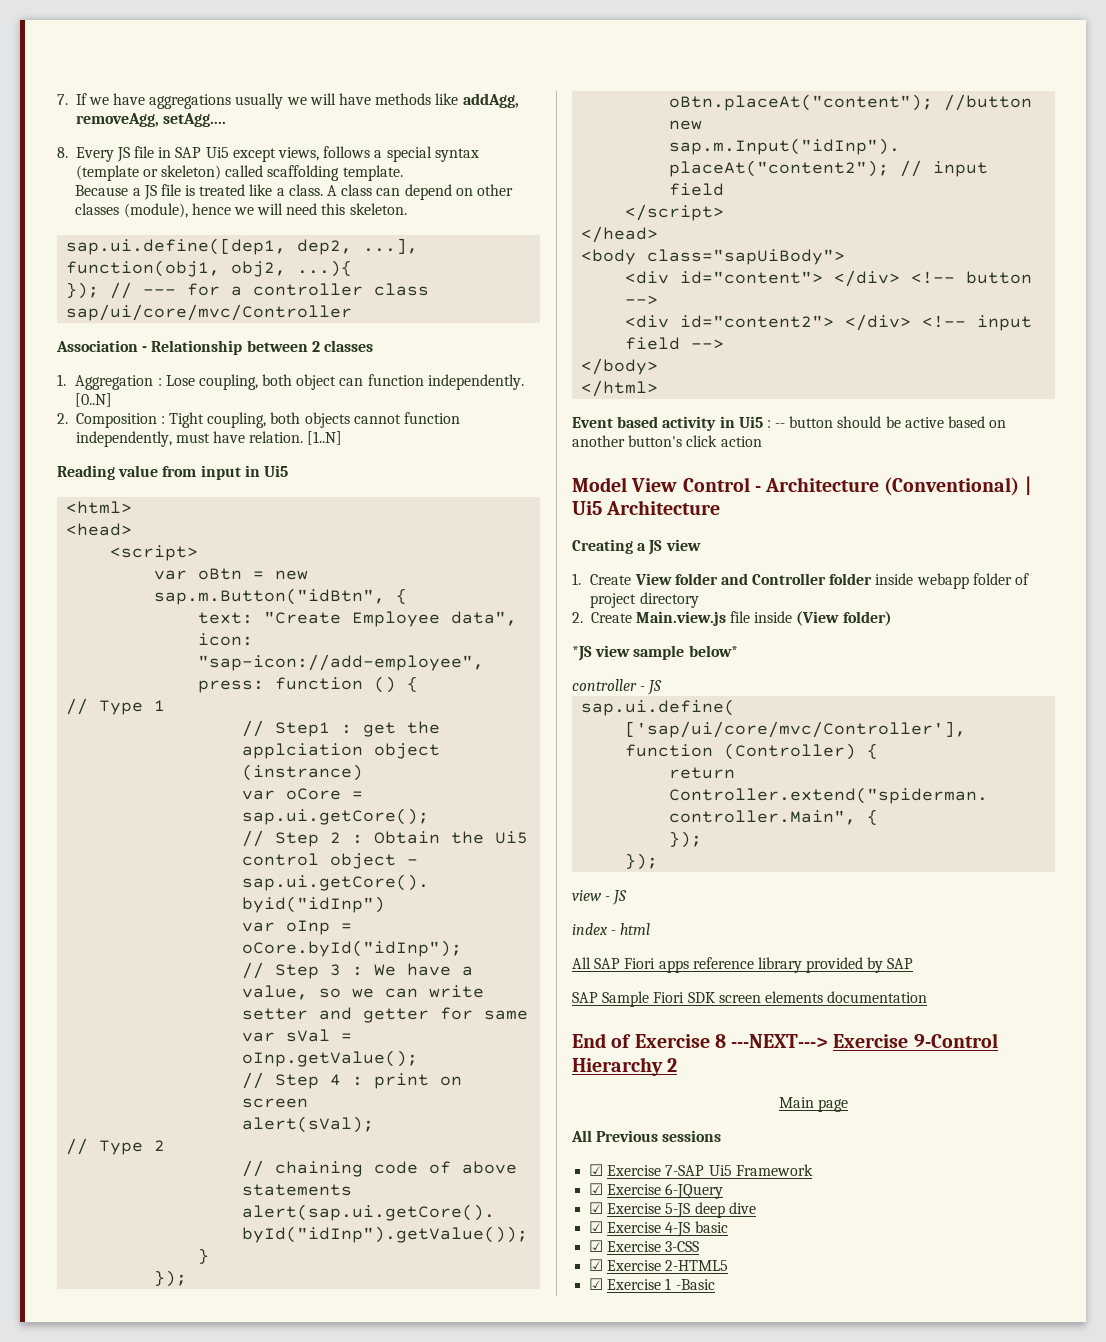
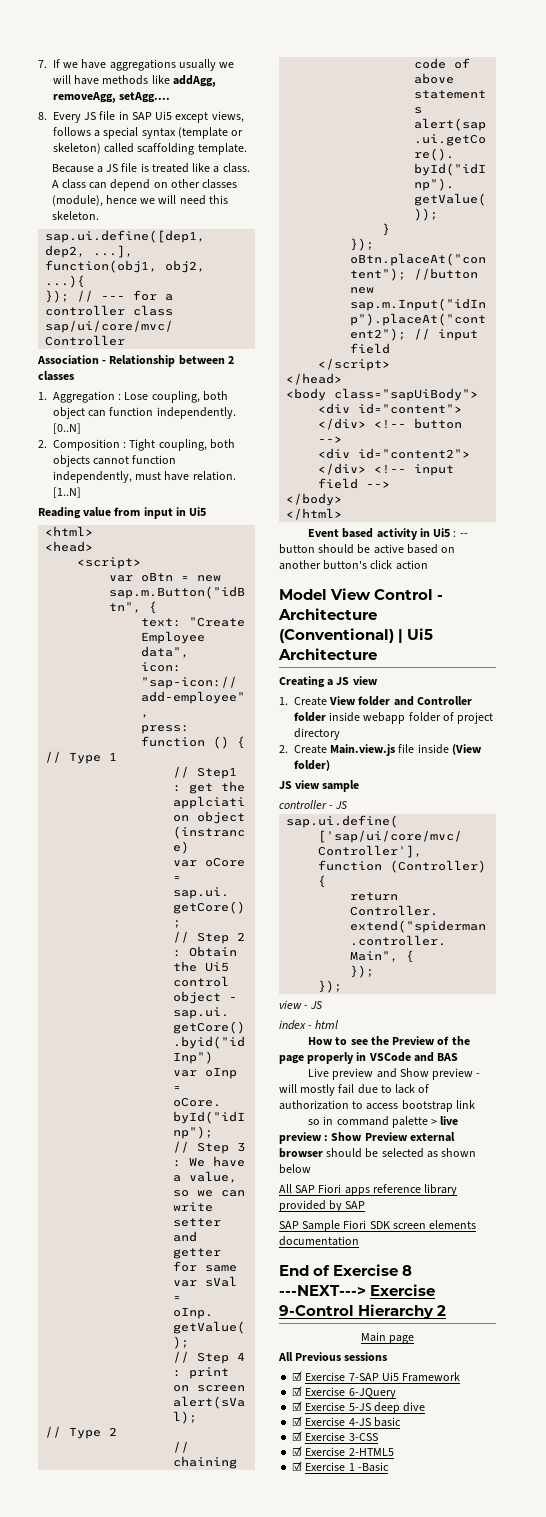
[572,646,592,661] *JS -> [279,781,292,789] JS
[688,645,738,657] below* -> (360, 786) none
(651, 929) none -> [308,1036,470,1045] [279,1052,459,1064] [308,1068,481,1080] [279,1084,430,1096] [279,1100,475,1112] [308,1116,459,1128] [279,1132,455,1144] [279,1148,477,1158] [279,1164,311,1174] // How to see the Preview of the page properly in VSCode and BAS // Live preview and Show preview - will mostly fail due to lack of authorization to access bootstrap link // so in command palette > live preview : Show Preview external browser should be selected as shown below

